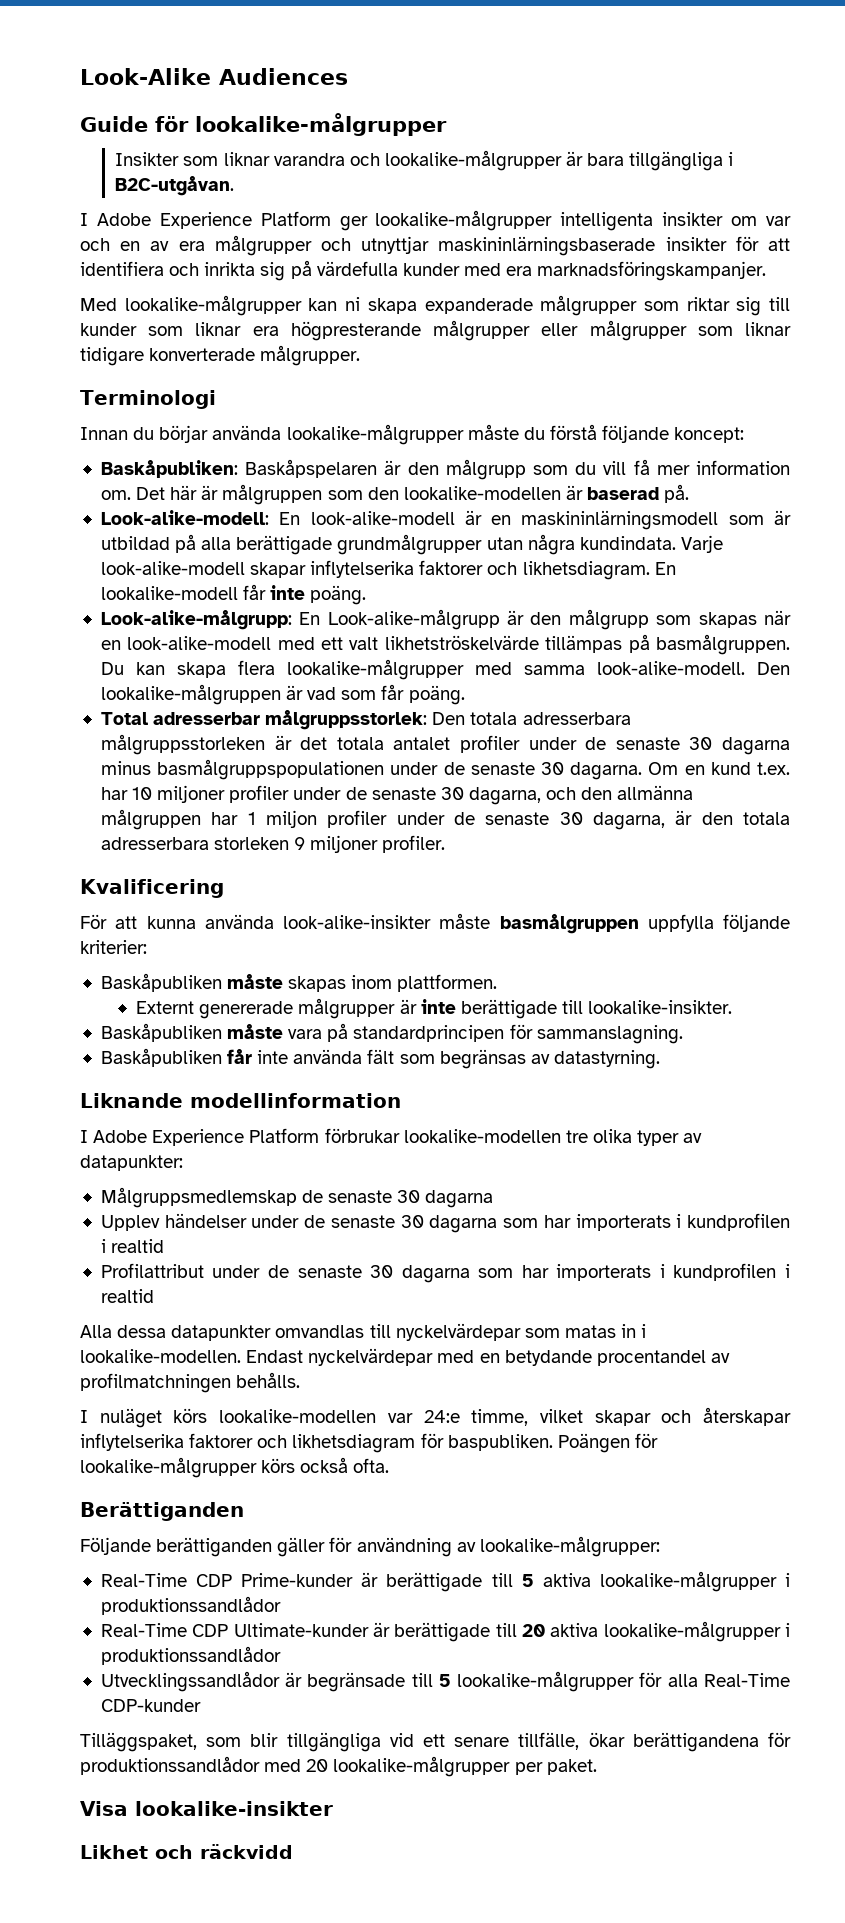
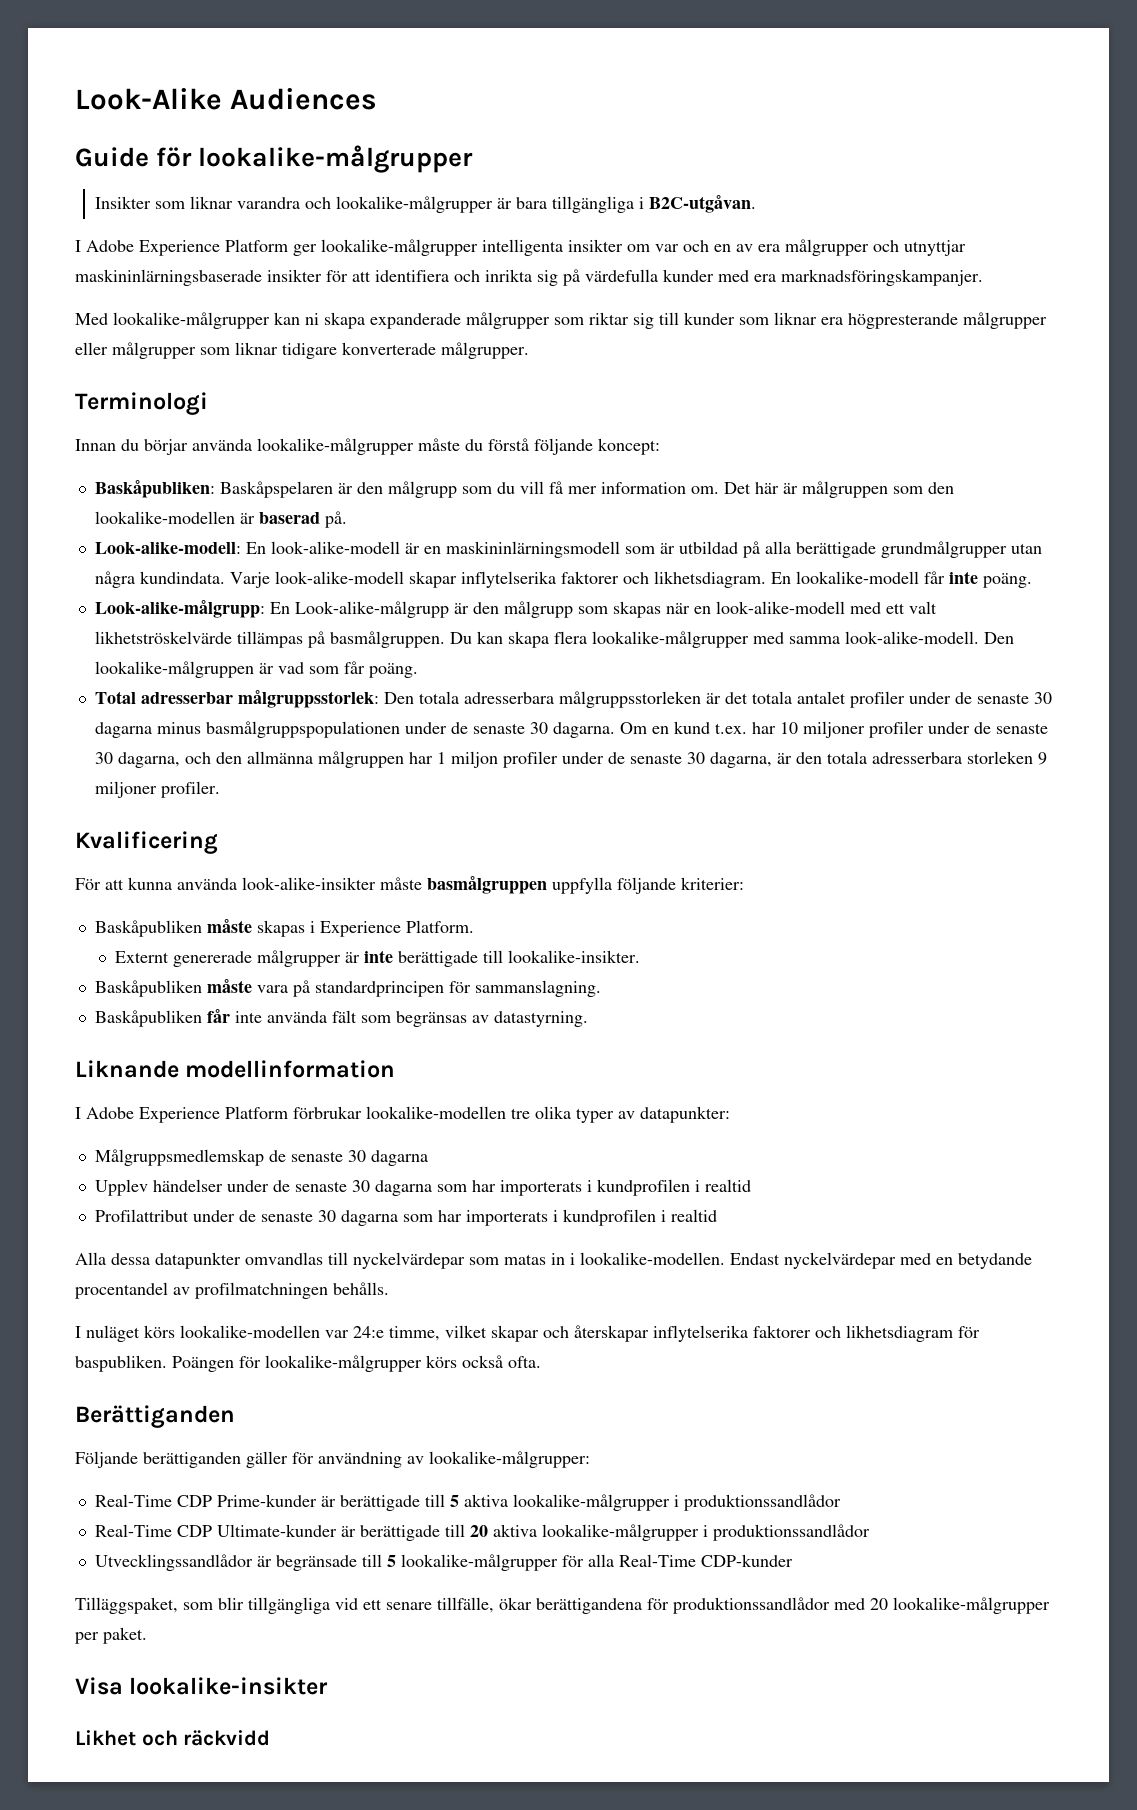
[351,974,498,992] inom plattformen. -> [309,920,474,937] i Experience Platform.

